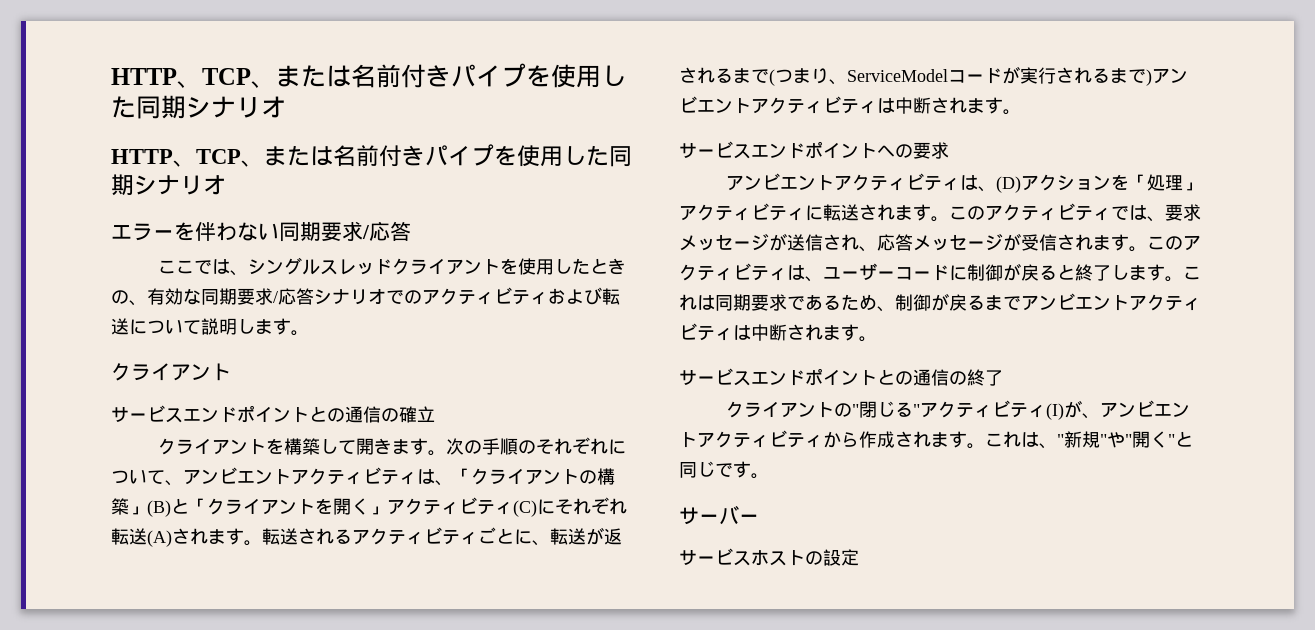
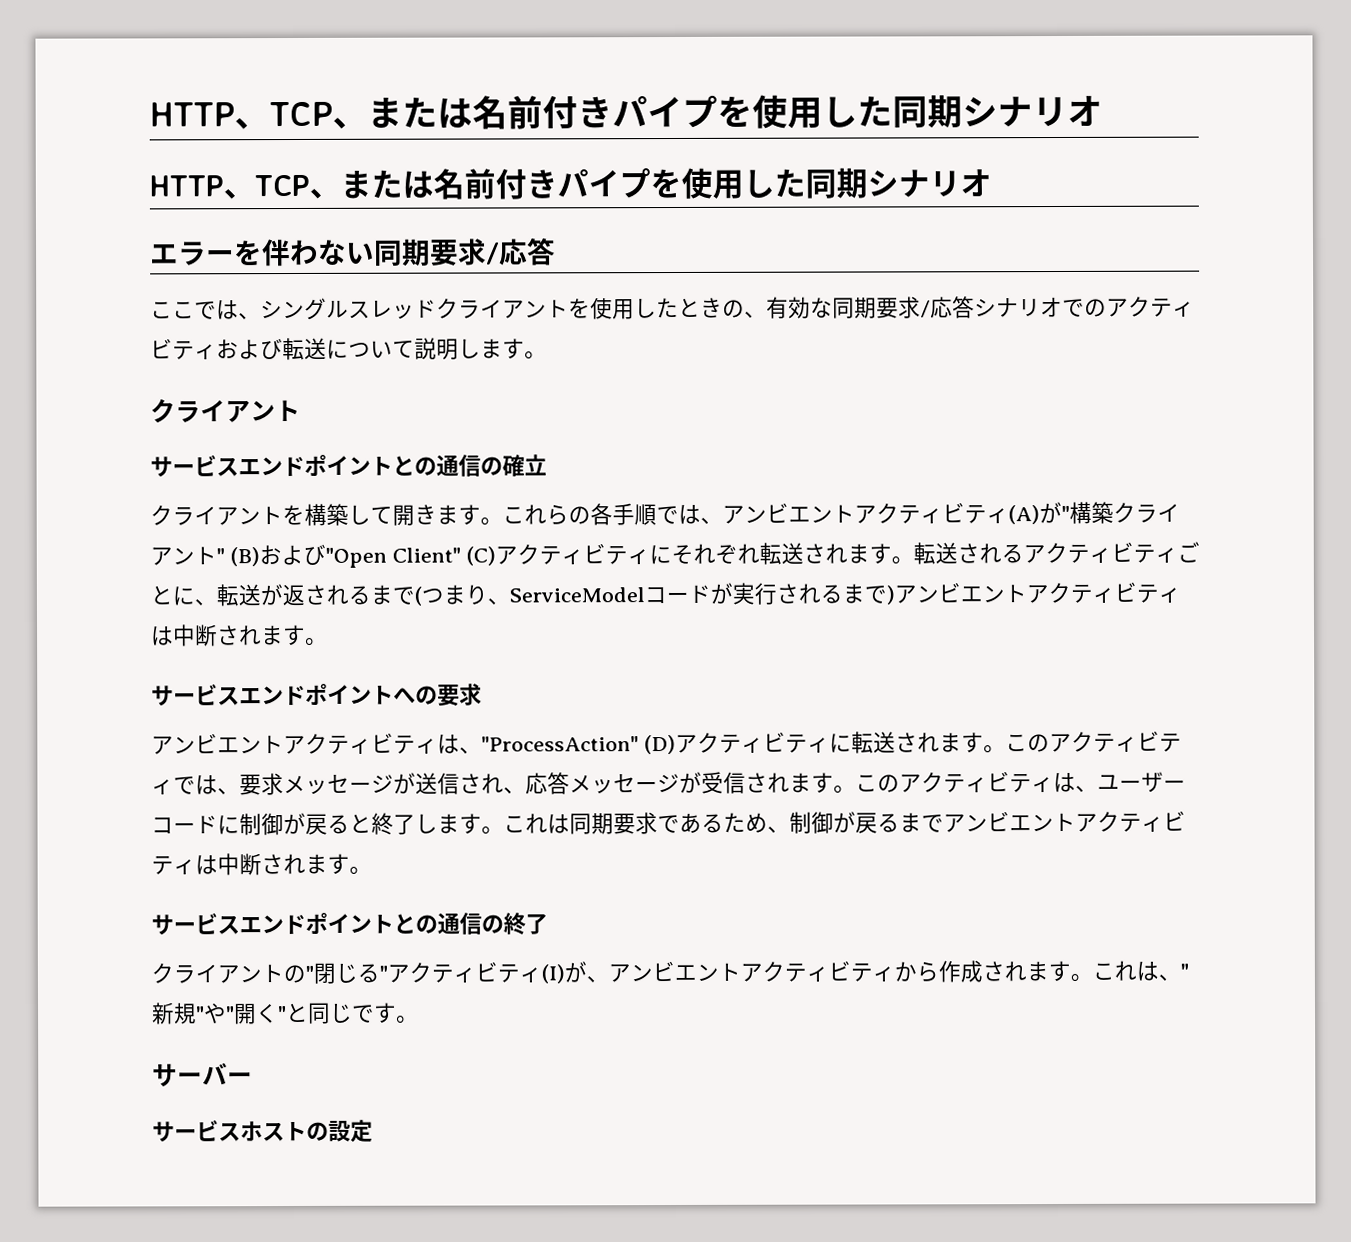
[445,437,626,455] [111,467,615,486] [111,497,537,517] 次の手順のそれぞれについて、アンビエントアクティビティは、「クライアントの構築」(B)と「クライアントを開く」アクティビティ(C) -> [502,501,1180,526] [150,543,650,568] これらの各手順では、アンビエントアクティビティ(A)が"構築クライアント" (B)および"Open Client" (C)アクティビティ
[147,530,172,547] (A) -> (804, 553) none
(996, 189) none -> [481,736,639,752] "ProcessAction"
[1056,174,1201,191] [679,204,715,221] ションを「処理」アク -> (720, 742) none

